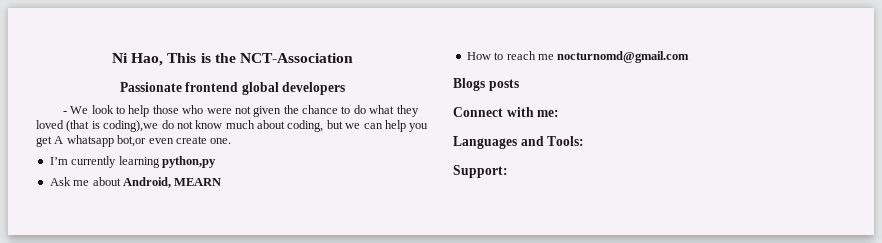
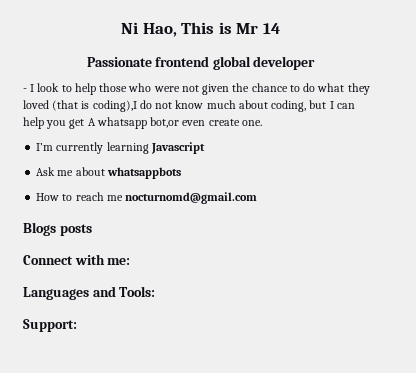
[214,53,353,63] the NCT-Association -> [236,23,280,34] Mr 14
[282,82,346,95] developers -> [253,56,316,70] developer
[70,106,89,114] We -> [30,84,35,92] I
[103,120,159,132] coding),we -> [92,100,137,112] coding),I
[345,123,361,129] we -> [329,101,334,109] I
[161,156,216,168] python,py -> [150,142,205,154] Javascript
[122,177,222,188] Android, MEARN -> [106,167,181,179] whatsappbots

